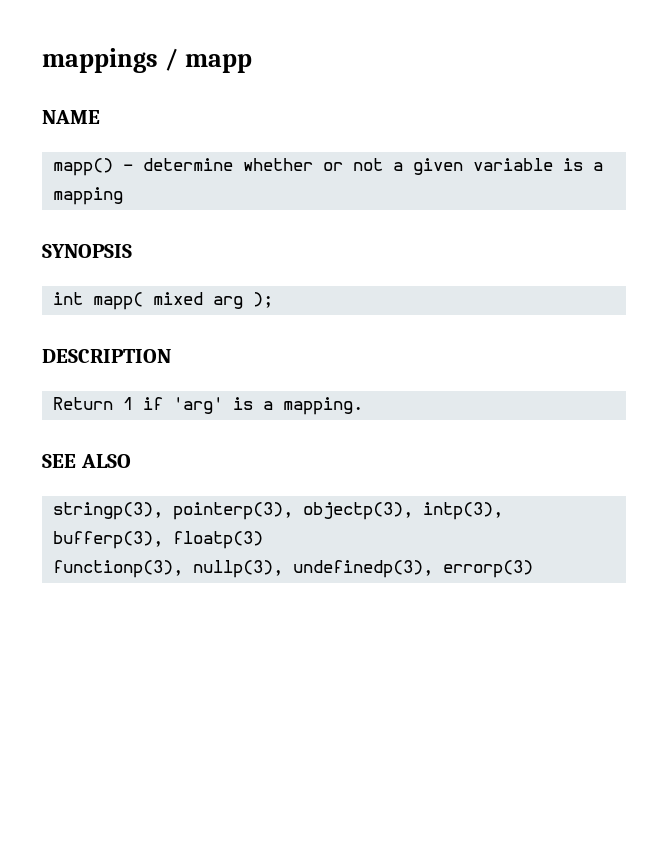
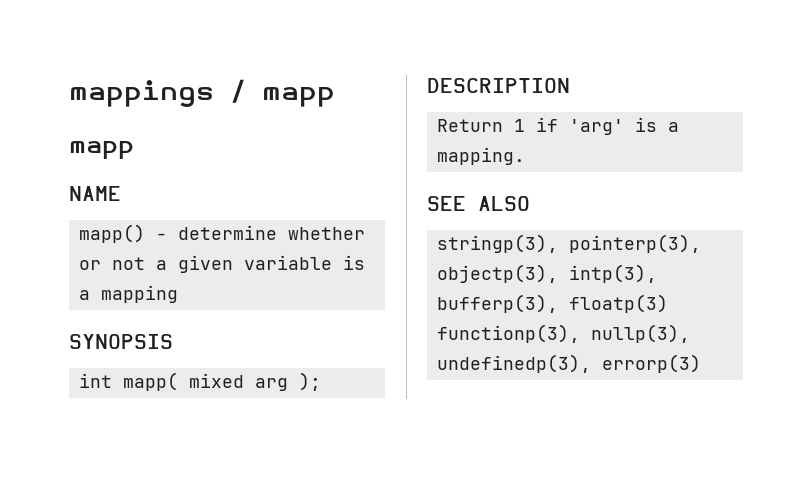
(253, 63) none -> [69,141,134,160] // mapp

